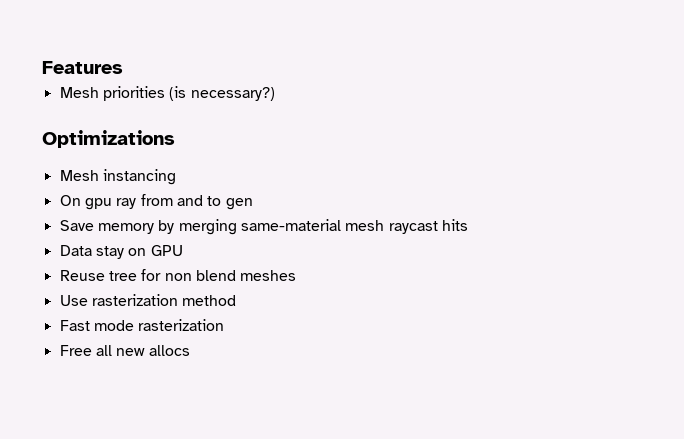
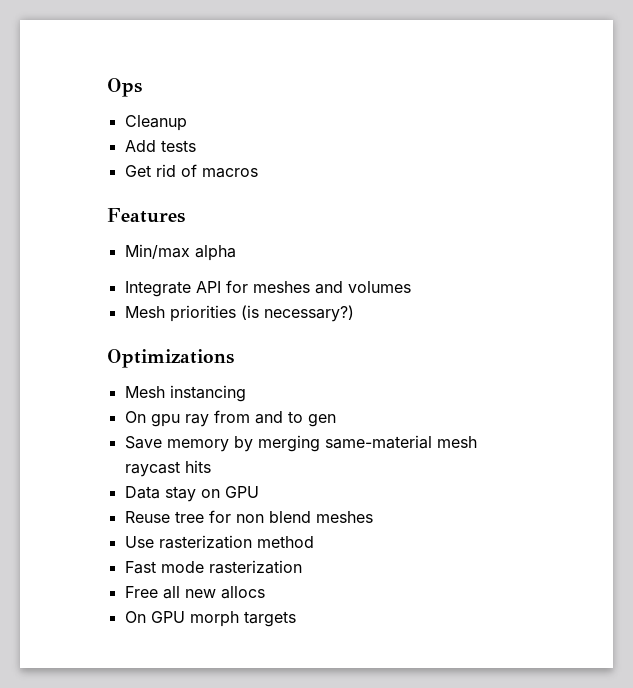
[42,61,123,74] Features -> [107,78,142,97] [124,115,187,131] [124,140,196,152] [124,164,258,178] [107,208,185,223] [124,244,236,261] [124,280,411,297] Ops // Cleanup // Add tests // Get rid of macros // Features // Min/max alpha // Integrate API for meshes and volumes
(190, 350) none -> [124,611,296,627] // On GPU morph targets

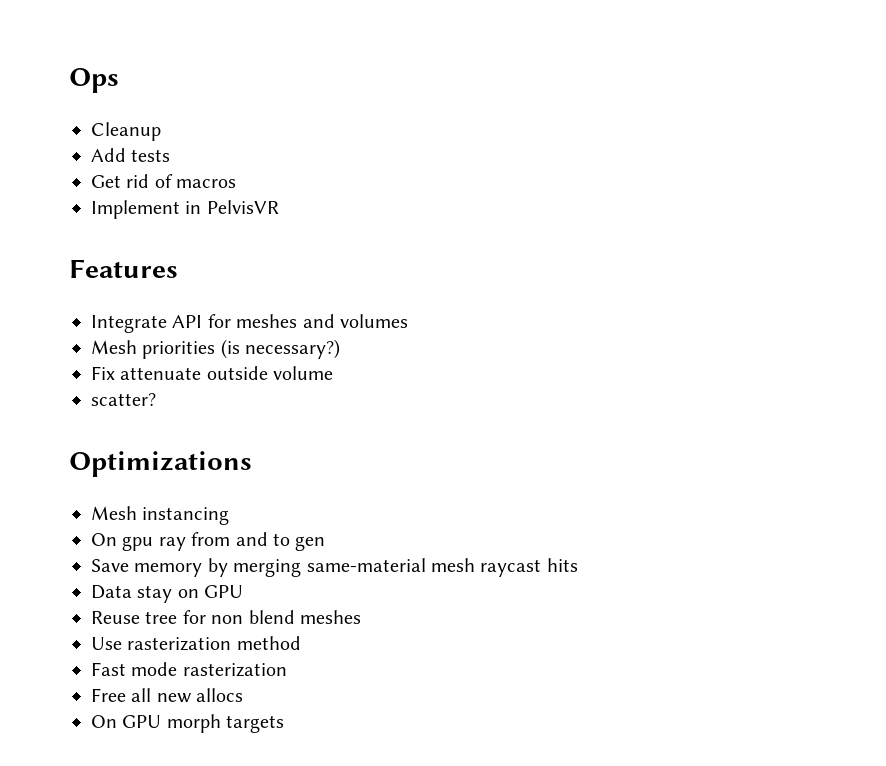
(258, 173) none -> [91,200,279,219] // Implement in PelvisVR
[124,244,236,261] // Min/max alpha -> (178, 268) none
(354, 313) none -> [91,366,334,380] [91,393,156,406] // Fix attenuate outside volume // scatter?

